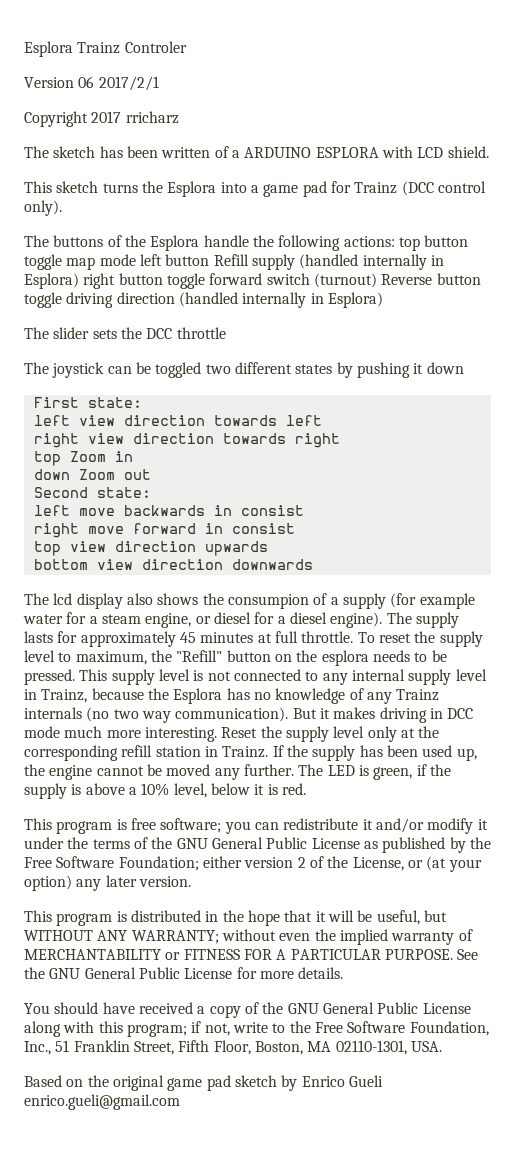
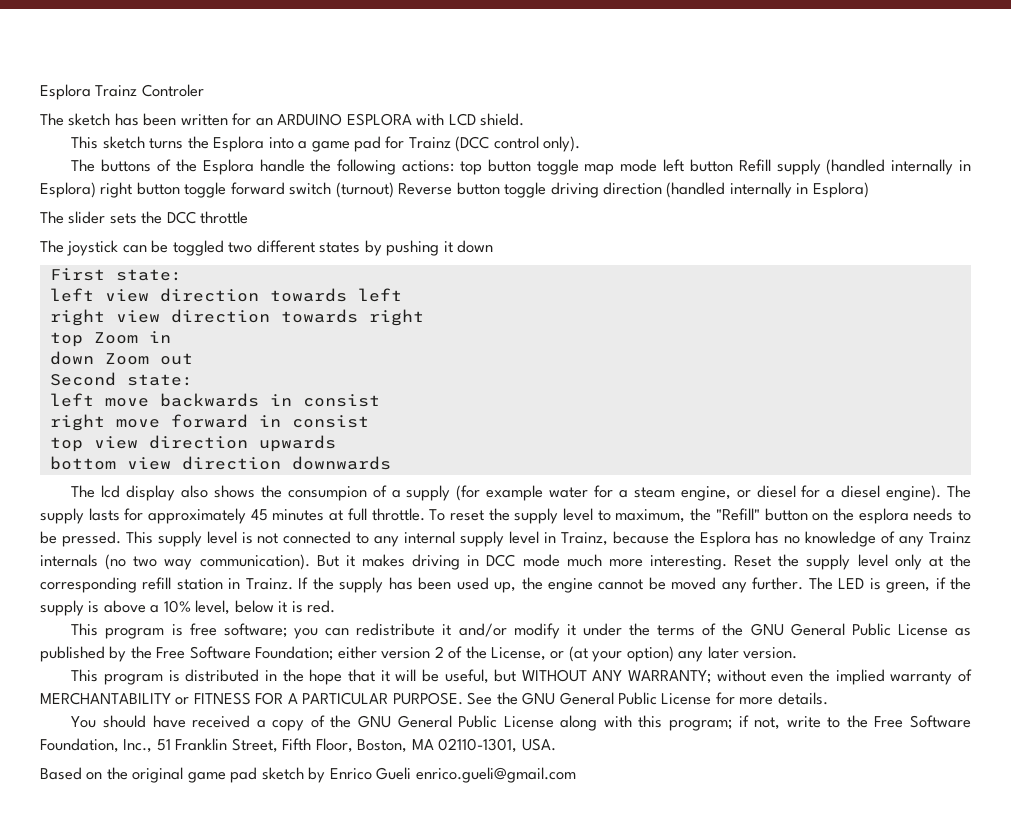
[24,76,159,91] [24,111,179,127] // Version 06 2017/2/1 // Copyright 2017 rricharz -> (204, 90) none
[214,146,240,158] of a -> [232,113,273,126] for an

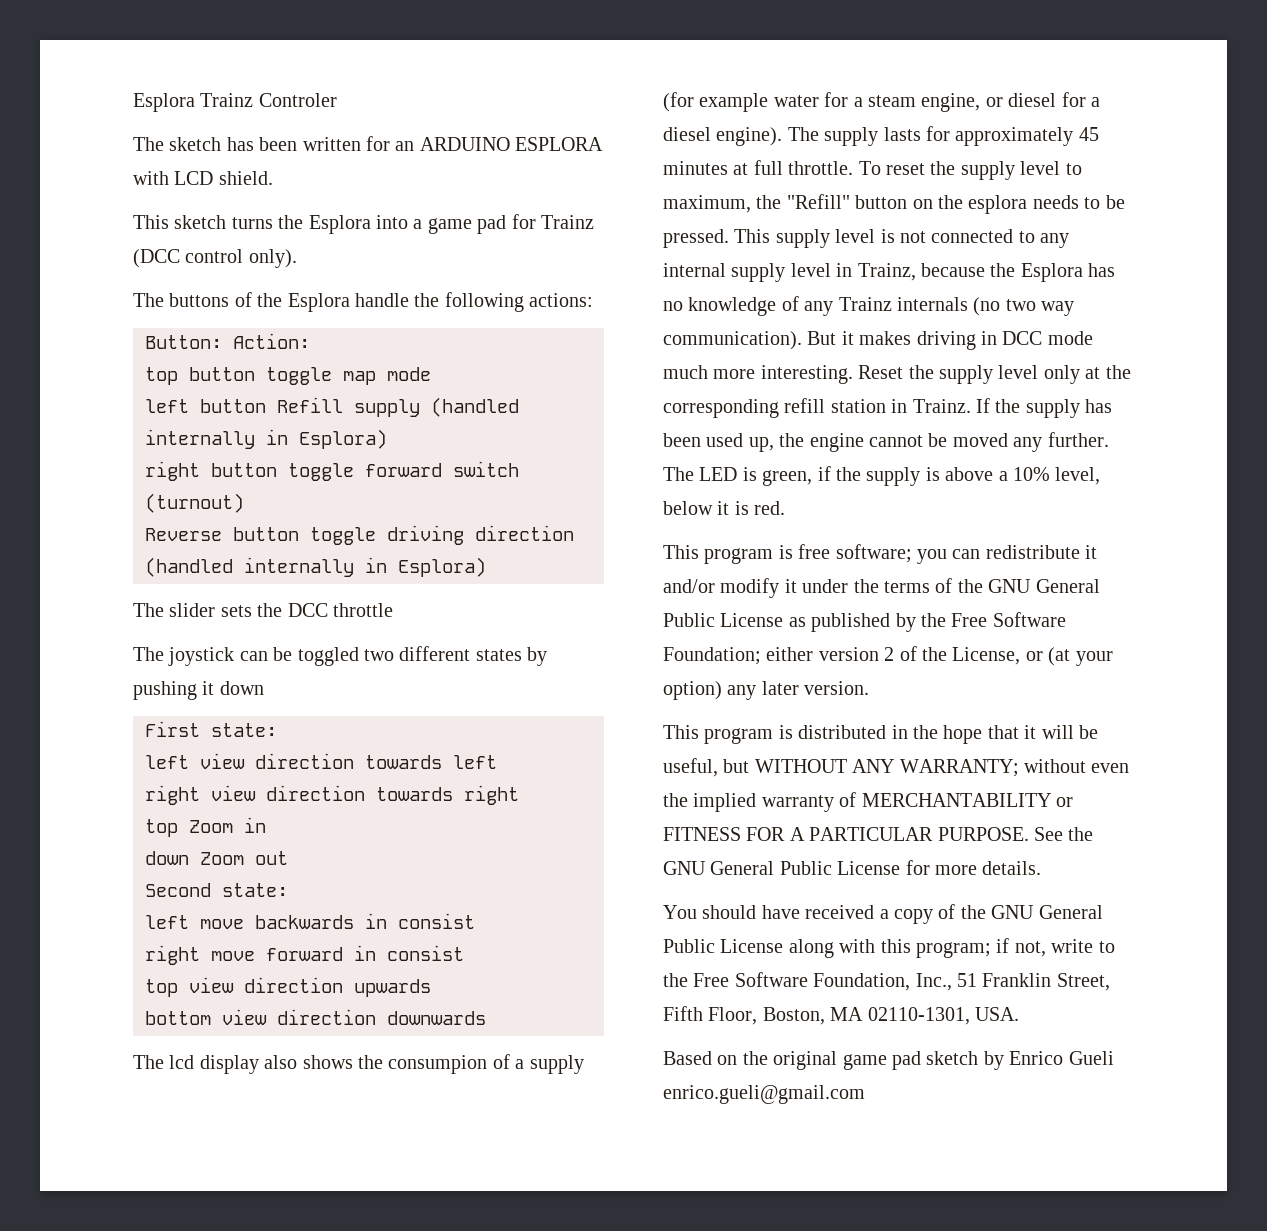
(455, 166) none -> [145,333,310,349] // Button: Action: //
(658, 165) none -> (431, 374) //
(96, 190) none -> (387, 439) //
(394, 190) none -> (244, 503) //

